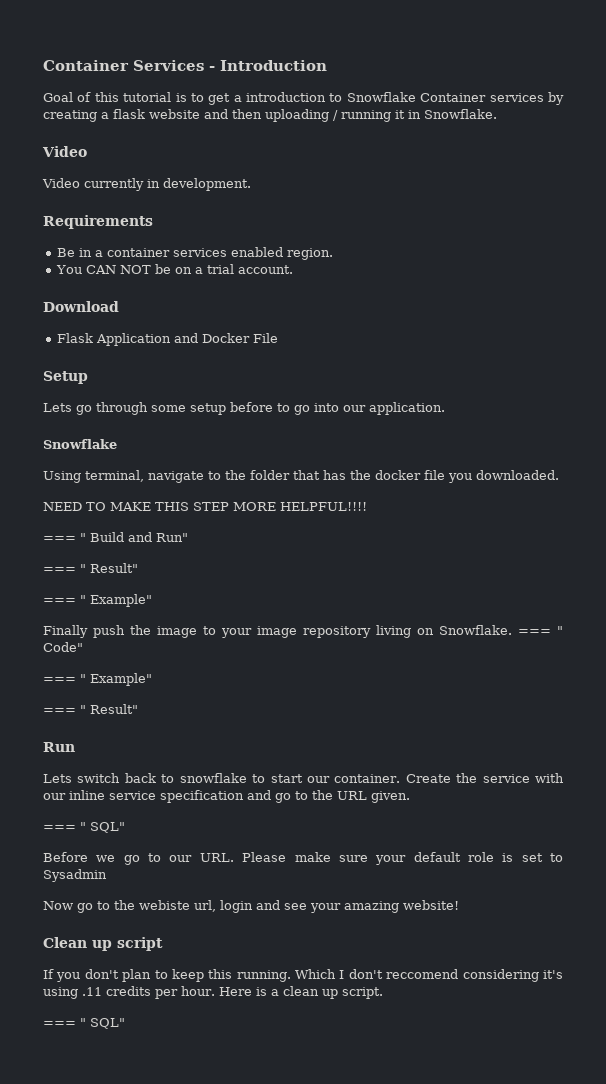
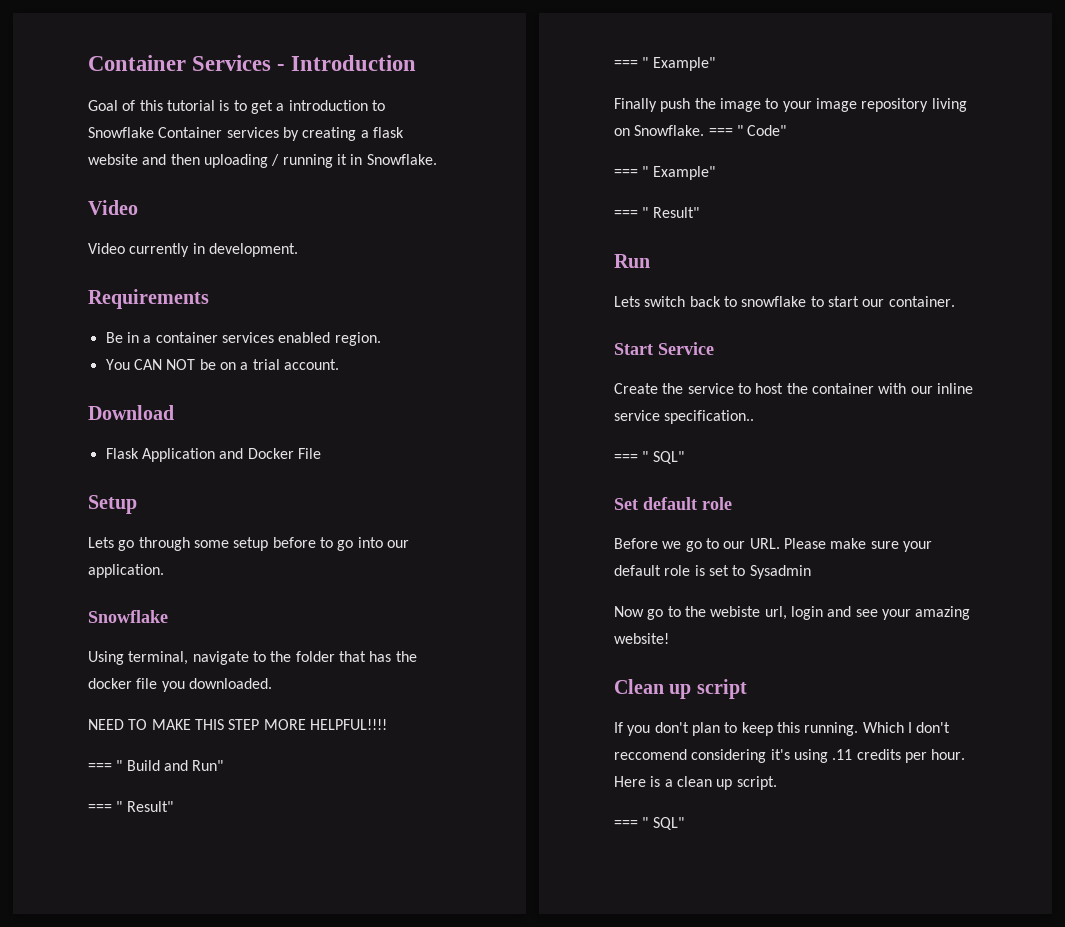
(401, 778) none -> [614,342,714,355] // Start Service //
[535,773,564,783] [43,790,410,803] [43,822,125,833] with our inline service specification and go to the URL given. // === " SQL" -> [737,383,973,394] [614,410,755,424] [614,451,684,464] [614,497,732,510] to host the container with our inline service specification.. // === " SQL" // Set default role

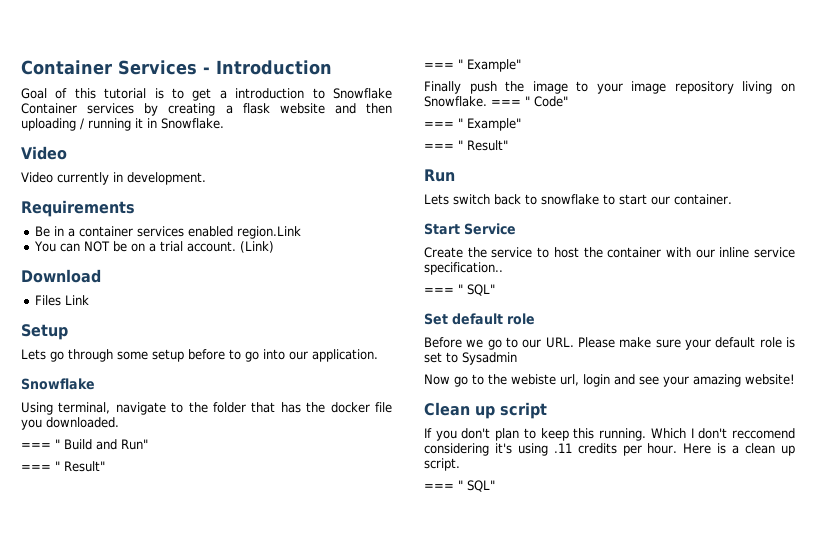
[334,332,381,346] region. -> [236,226,301,239] region.Link
[133,359,162,370] CAN -> [59,243,80,252] can
(339, 364) none -> [239,241,274,253] (Link)
[105,448,321,462] Flask Application and Docker File -> [34,295,89,306] Files Link
[88,719,387,730] // NEED TO MAKE THIS STEP MORE HELPFUL!!!! -> (119, 422) none

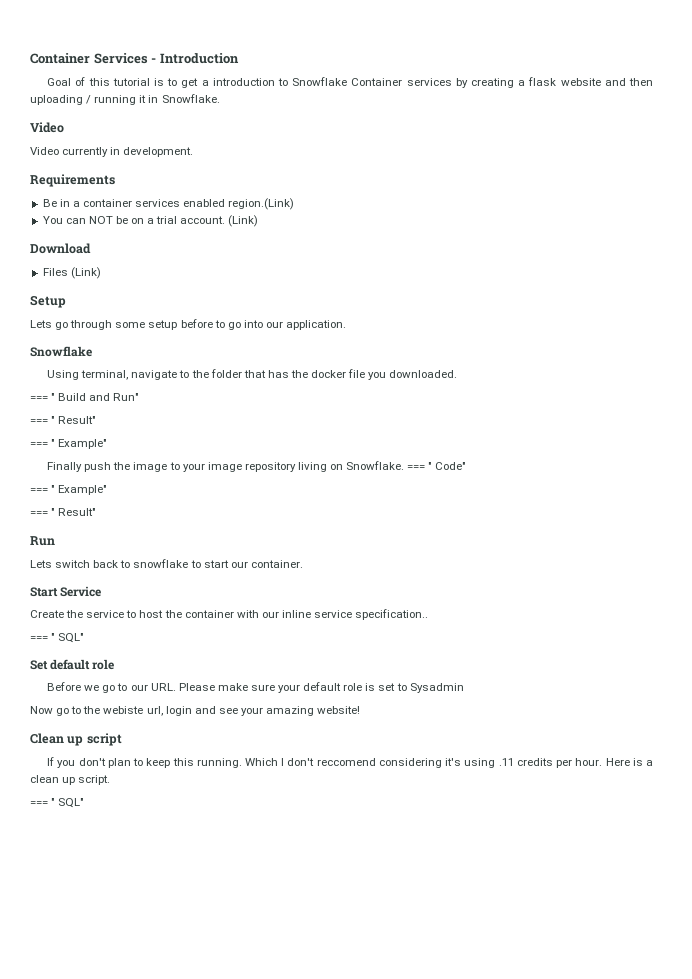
[236,226,301,239] region.Link -> [228,198,295,210] region.(Link)
[64,295,89,305] Link -> [70,267,101,279] (Link)

